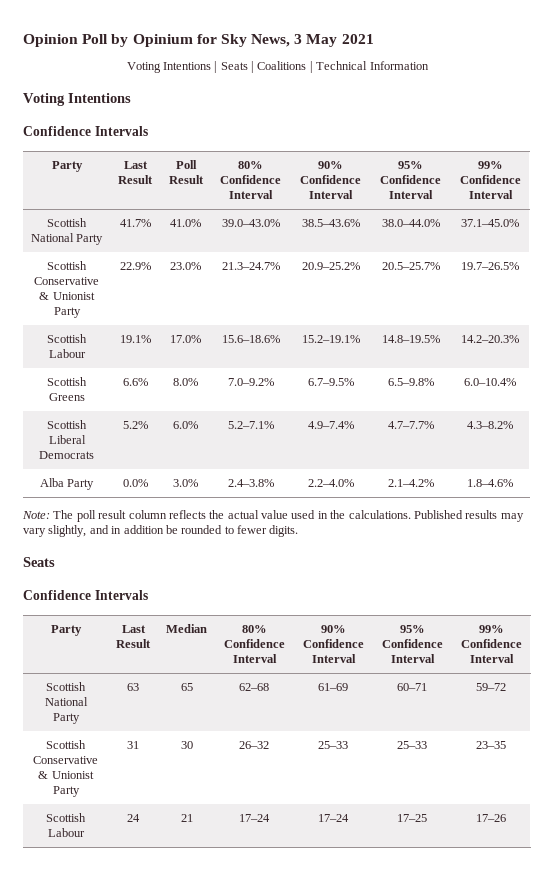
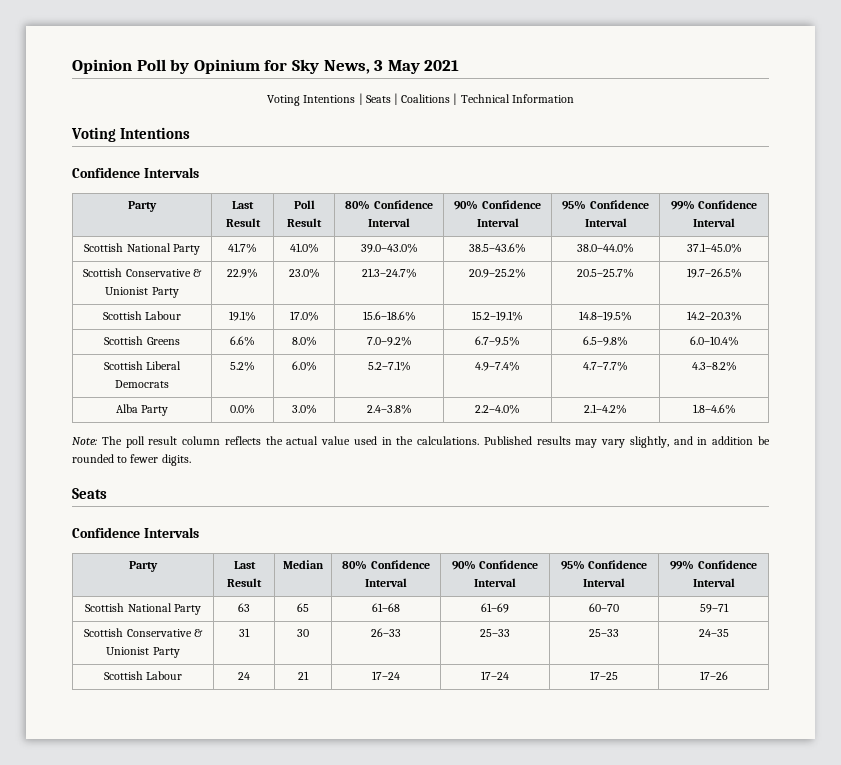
[239,683,269,691] 62–68 -> [372,603,400,612] 61–68
[397,683,427,691] [476,683,506,691] 60–71 | 59–72 -> [589,603,619,612] [699,603,729,613] 60–70 | 59–71
[239,741,269,749] 26–32 -> [371,628,401,637] 26–33
[476,741,506,749] 23–35 -> [698,629,729,637] 24–35

